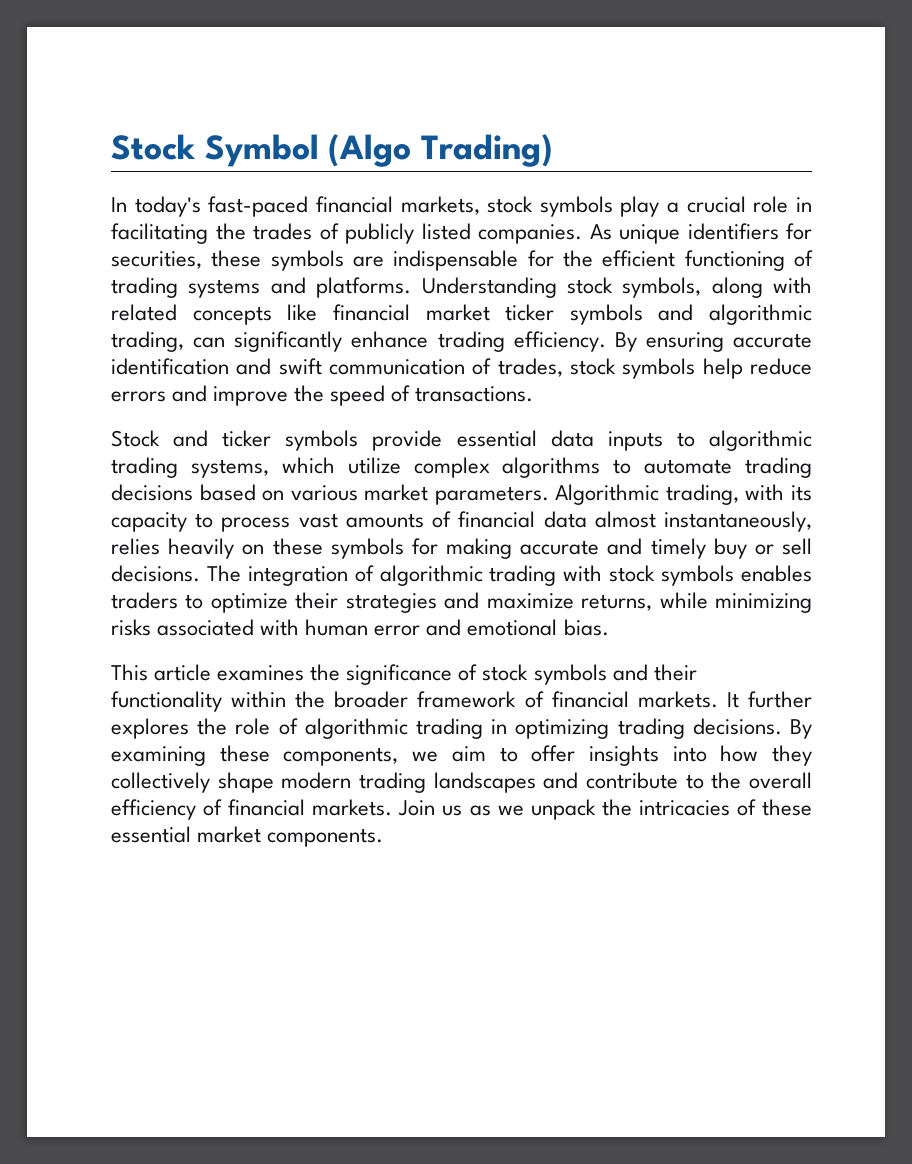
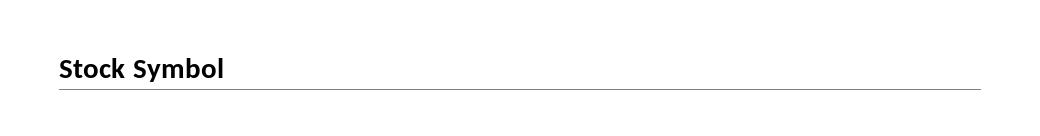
[328,134,553,167] [111,196,812,217] [111,223,812,244] [111,250,813,271] [111,277,812,298] [111,304,812,325] [111,331,812,352] [111,358,812,379] [111,385,534,406] [111,430,812,451] [111,457,812,478] [111,484,812,505] [111,511,812,532] [111,538,812,559] [111,565,812,586] [111,592,812,613] [111,619,609,636] [111,664,697,685] [111,691,812,712] [111,718,812,739] [111,745,812,766] [111,772,812,793] [111,799,812,820] [111,826,384,847] (Algo Trading) // In today's fast-paced financial markets, stock symbols play a crucial role in facilitating the trades of publicly listed companies. As unique identifiers for securities, these symbols are indispensable for the efficient functioning of trading systems and platforms. Understanding stock symbols, along with related concepts like financial market ticker symbols and algorithmic trading, can significantly enhance trading efficiency. By ensuring accurate identification and swift communication of trades, stock symbols help reduce errors and improve the speed of transactions. // Stock and ticker symbols provide essential data inputs to algorithmic trading systems, which utilize complex algorithms to automate trading decisions based on various market parameters. Algorithmic trading, with its capacity to process vast amounts of financial data almost instantaneously, relies heavily on these symbols for making accurate and timely buy or sell decisions. The integration of algorithmic trading with stock symbols enables traders to optimize their strategies and maximize returns, while minimizing risks associated with human error and emotional bias. // This article examines the significance of stock symbols and their functionality within the broader framework of financial markets. It further explores the role of algorithmic trading in optimizing trading decisions. By examining these components, we aim to offer insights into how they collectively shape modern trading landscapes and contribute to the overall efficiency of financial markets. Join us as we unpack the intricacies of these essential market components. -> (224, 70) none

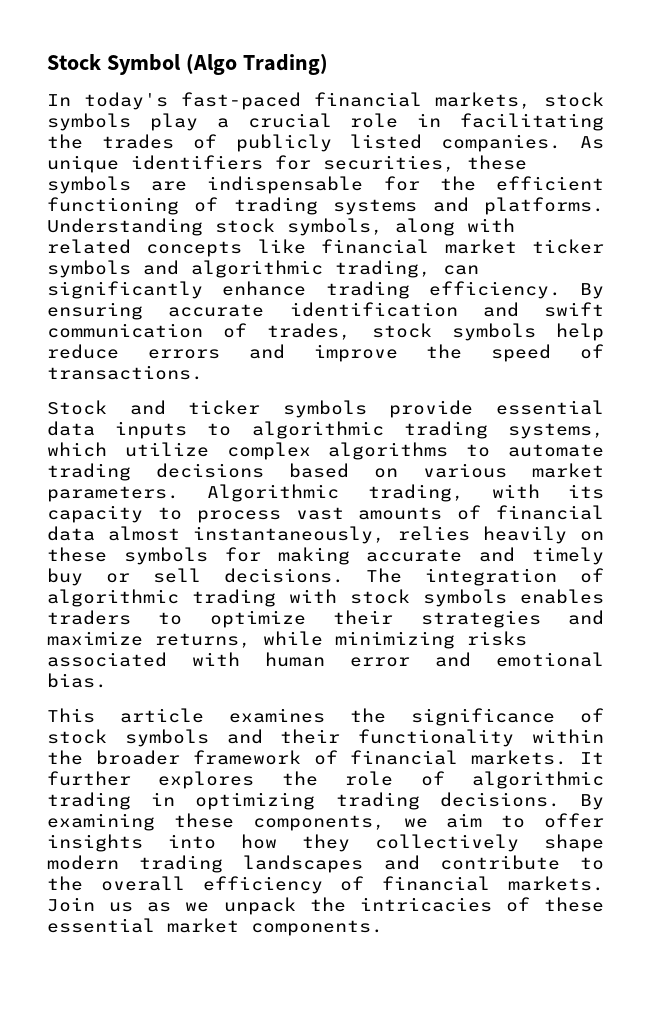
(224, 70) none -> [185,53,328,75] [47,92,604,110] [47,113,604,131] [47,134,604,152] [47,155,527,173] [47,176,604,194] [47,197,604,215] [47,218,515,236] [47,239,604,257] [47,260,479,278] [47,281,604,299] [47,302,604,320] [47,323,604,341] [47,344,604,362] [47,365,203,380] [47,400,604,418] [47,421,604,439] [47,442,604,460] [47,463,604,481] [47,484,604,502] [47,505,604,523] [47,526,604,544] [47,547,604,565] [47,568,604,586] [47,589,604,607] [47,610,604,628] [47,631,527,649] [47,652,604,667] [47,673,107,688] [47,708,604,726] [47,729,604,747] [47,750,604,765] [47,771,604,789] [47,792,604,810] [47,813,604,831] [47,834,604,852] [47,855,604,873] [47,876,604,894] [47,897,604,915] [47,918,383,936] (Algo Trading) // In today's fast-paced financial markets, stock symbols play a crucial role in facilitating the trades of publicly listed companies. As unique identifiers for securities, these symbols are indispensable for the efficient functioning of trading systems and platforms. Understanding stock symbols, along with related concepts like financial market ticker symbols and algorithmic trading, can significantly enhance trading efficiency. By ensuring accurate identification and swift communication of trades, stock symbols help reduce errors and improve the speed of transactions. // Stock and ticker symbols provide essential data inputs to algorithmic trading systems, which utilize complex algorithms to automate trading decisions based on various market parameters. Algorithmic trading, with its capacity to process vast amounts of financial data almost instantaneously, relies heavily on these symbols for making accurate and timely buy or sell decisions. The integration of algorithmic trading with stock symbols enables traders to optimize their strategies and maximize returns, while minimizing risks associated with human error and emotional bias. // This article examines the significance of stock symbols and their functionality within the broader framework of financial markets. It further explores the role of algorithmic trading in optimizing trading decisions. By examining these components, we aim to offer insights into how they collectively shape modern trading landscapes and contribute to the overall efficiency of financial markets. Join us as we unpack the intricacies of these essential market components.

